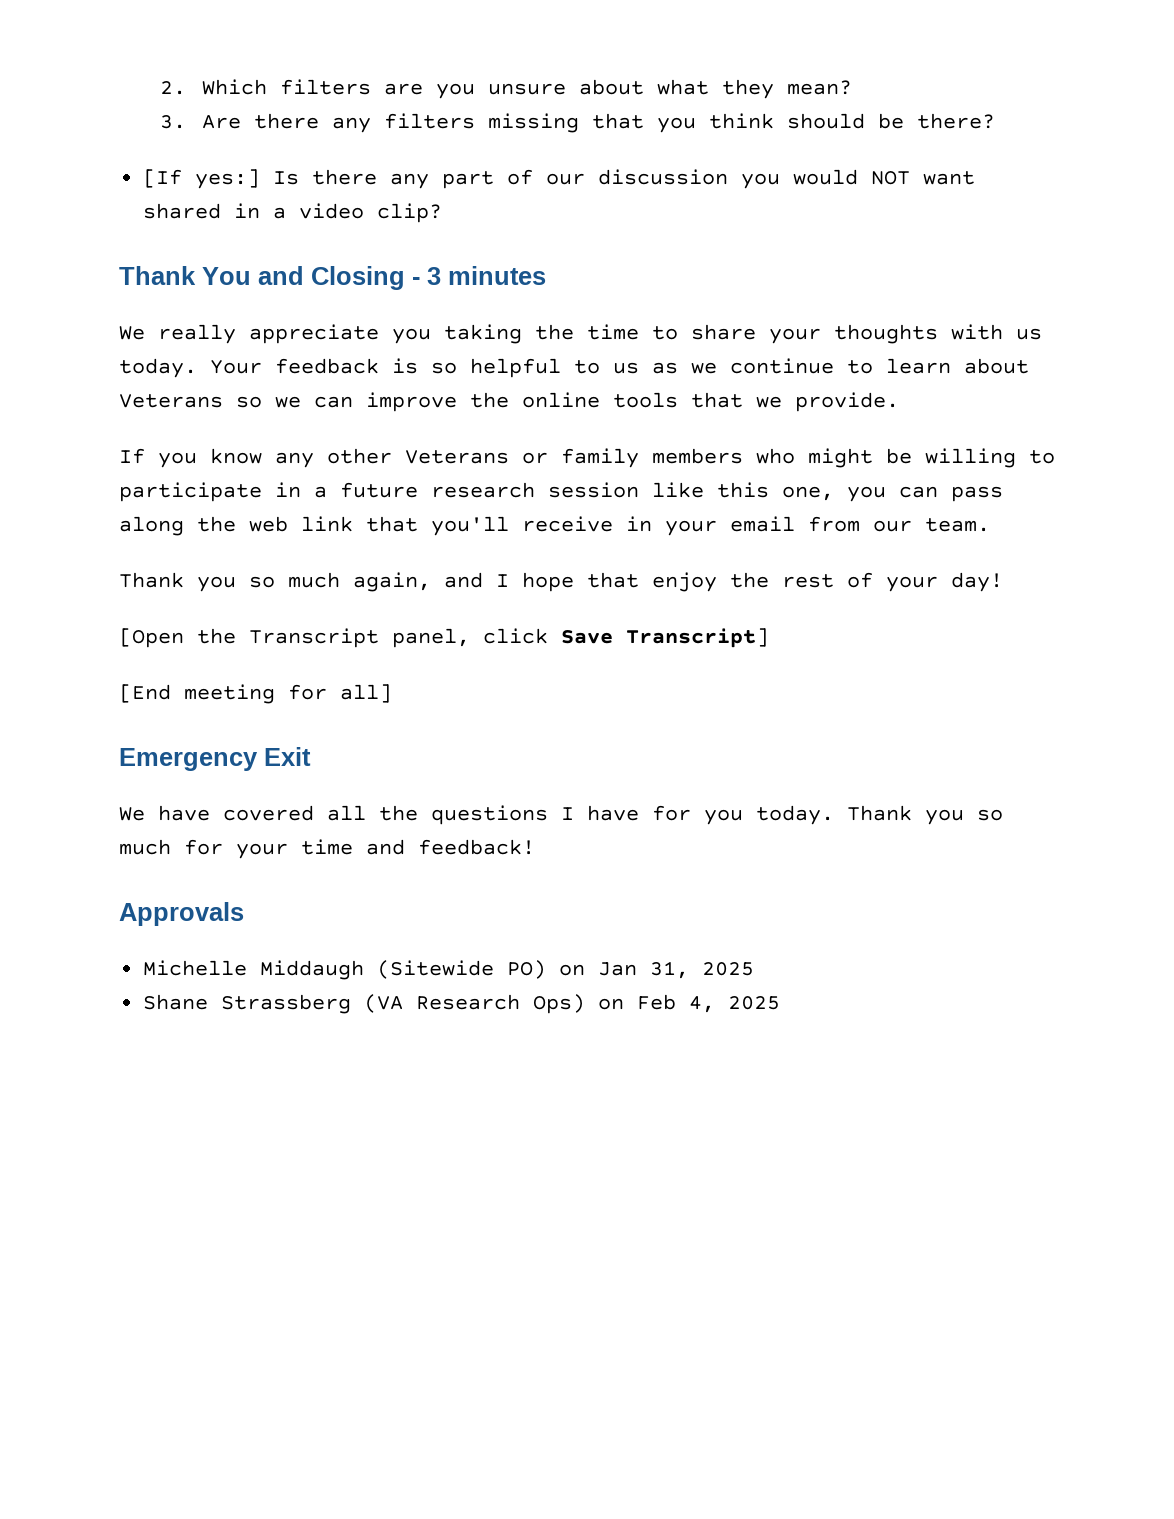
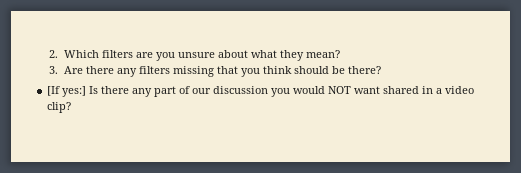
[119,266,546,290] [119,324,1042,344] [119,358,1029,378] [119,392,899,412] [119,448,1055,468] [119,482,1003,502] [119,516,990,536] [119,572,1003,592] [119,628,769,648] [119,684,392,704] [119,747,311,771] [119,805,1003,825] [119,839,535,859] [119,902,244,926] [143,960,755,980] [143,994,781,1014] // Thank You and Closing - 3 minutes // We really appreciate you taking the time to share your thoughts with us today. Your feedback is so helpful to us as we continue to learn about Veterans so we can improve the online tools that we provide. // If you know any other Veterans or family members who might be willing to participate in a future research session like this one, you can pass along the web link that you'll receive in your email from our team. // Thank you so much again, and I hope that enjoy the rest of your day! // [Open the Transcript panel, click Save Transcript] // [End meeting for all] // Emergency Exit // We have covered all the questions I have for you today. Thank you so much for your time and feedback! // Approvals // Michelle Middaugh (Sitewide PO) on Jan 31, 2025 // Shane Strassberg (VA Research Ops) on Feb 4, 2025 -> (72, 107) none

